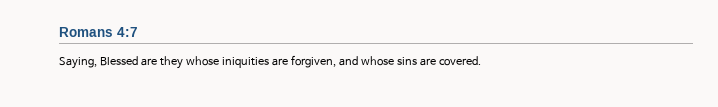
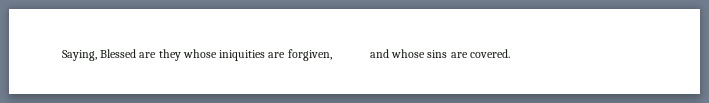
[59,27,138,37] Romans 4:7 // -> (62, 55) none

